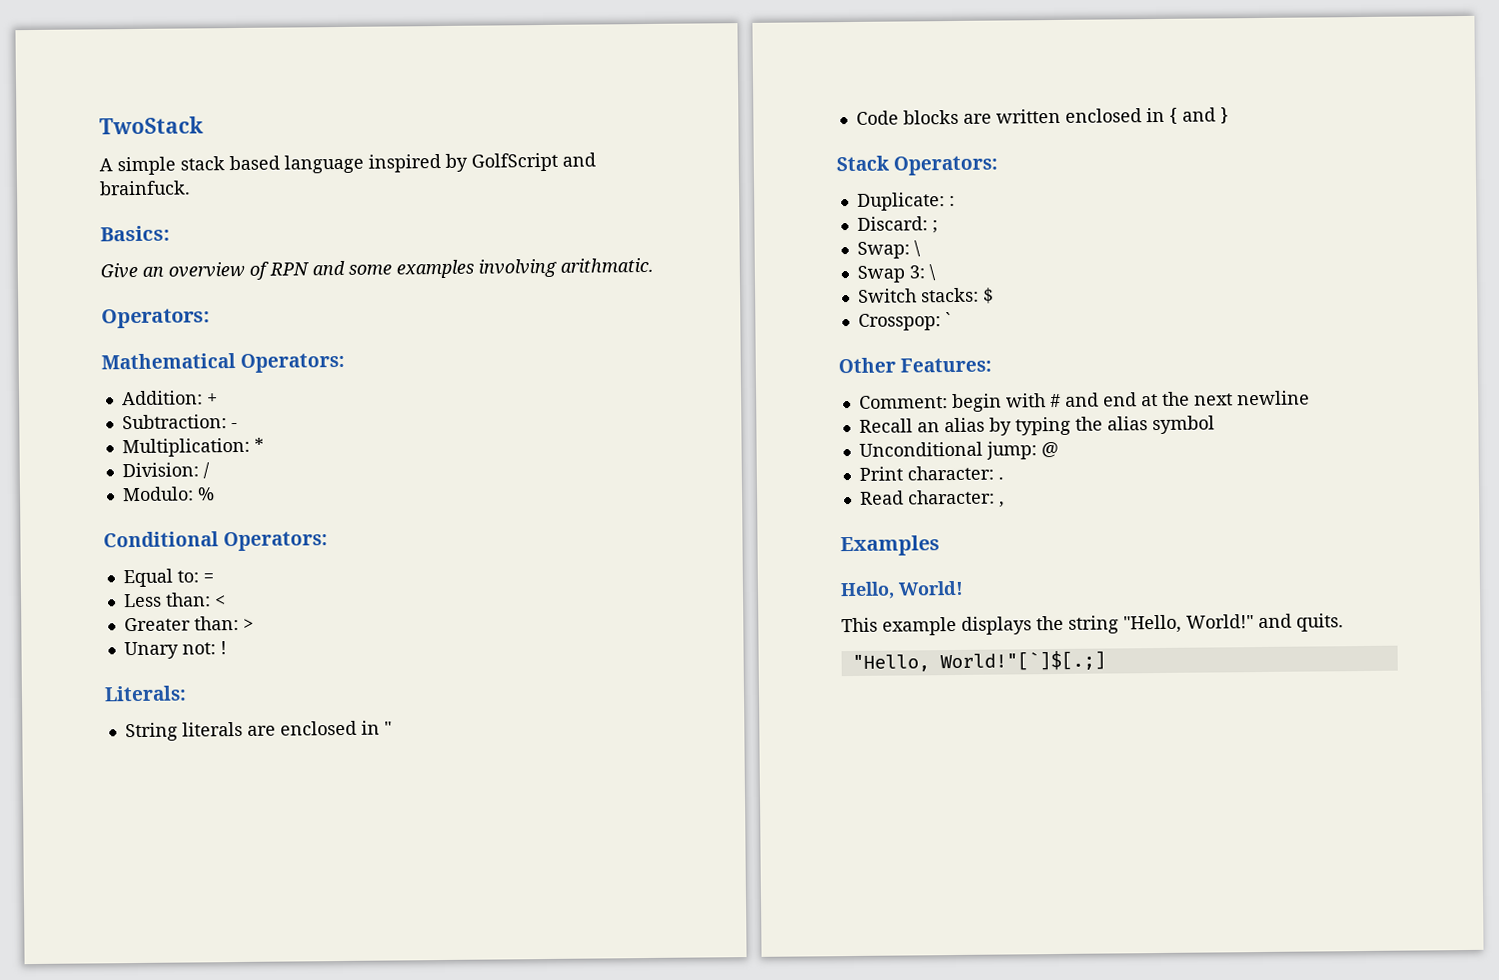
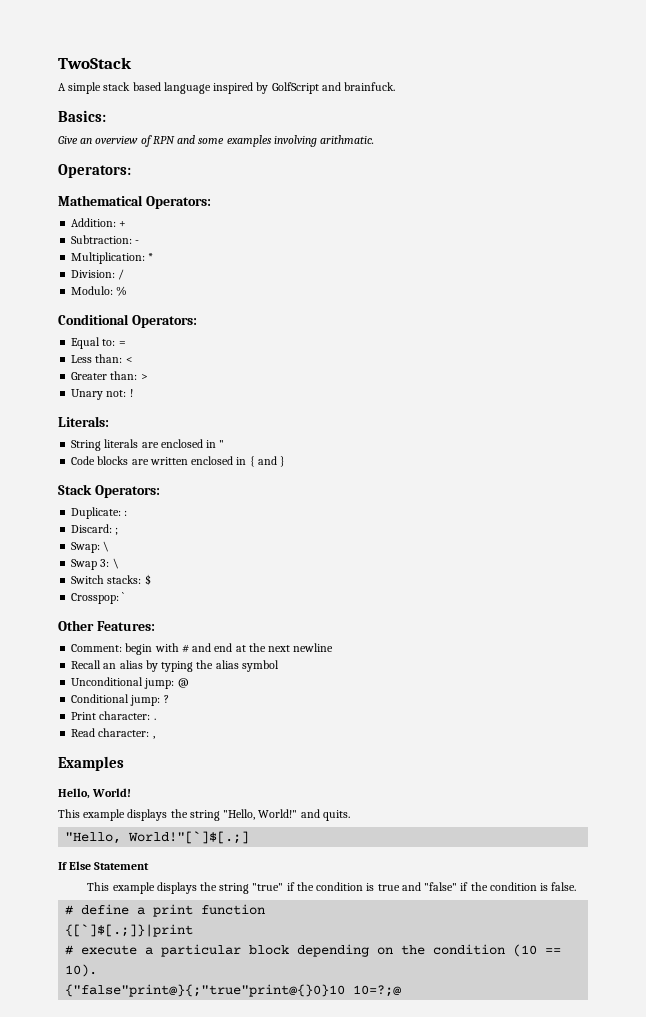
(1059, 449) none -> [71,694,169,706] // Conditional jump: ?
(1106, 661) none -> [58,861,150,870] [87,882,577,894] [65,904,266,917] [65,924,194,937] [65,944,562,957] [65,964,98,977] [65,984,402,997] // If Else Statement // This example displays the string "true" if the condition is true and "false" if the condition is false. // # define a print function // {[`]$[.;]}|print // # execute a particular block depending on the condition (10 == 10). // {"false"print@}{;"true"print@{}0}10 10=?;@

